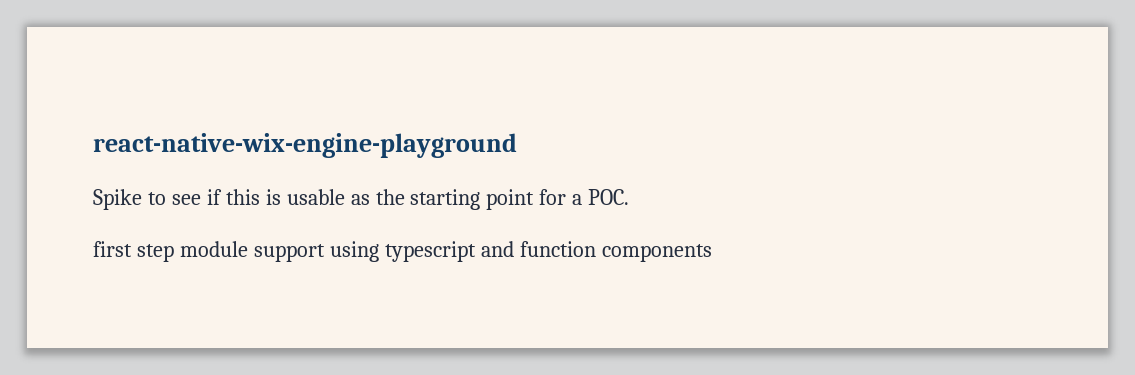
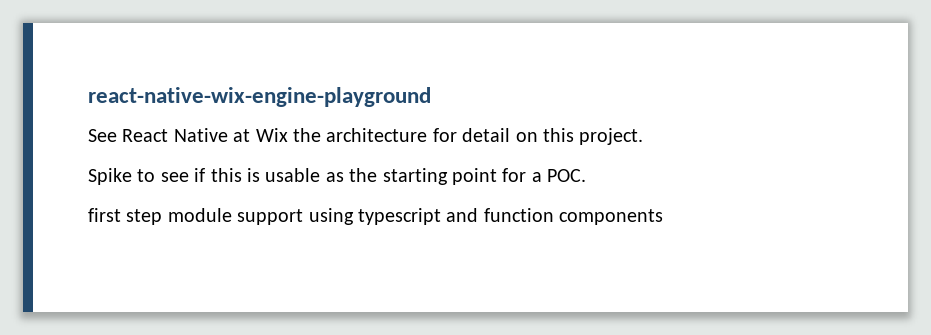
(517, 145) none -> [88,128,644,145] // See React Native at Wix the architecture for detail on this project.

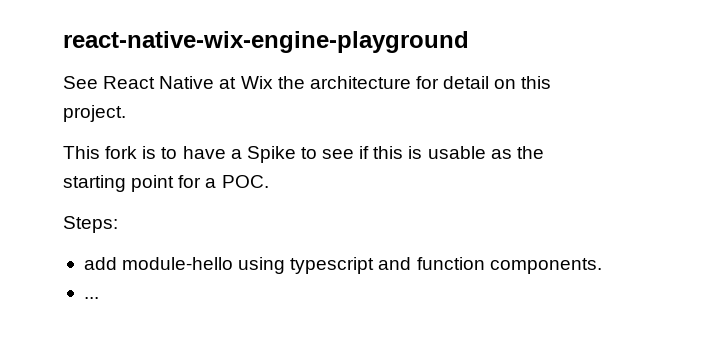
(644, 136) none -> [63,146,242,159] This fork is to have a
[88,208,304,225] first step module support -> [63,216,118,233] [83,257,234,270] Steps: // add module-hello
[559,209,664,225] components -> [489,258,602,274] [83,297,99,299] components. // ...

